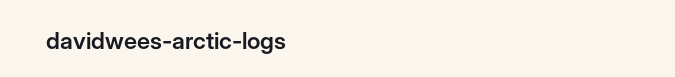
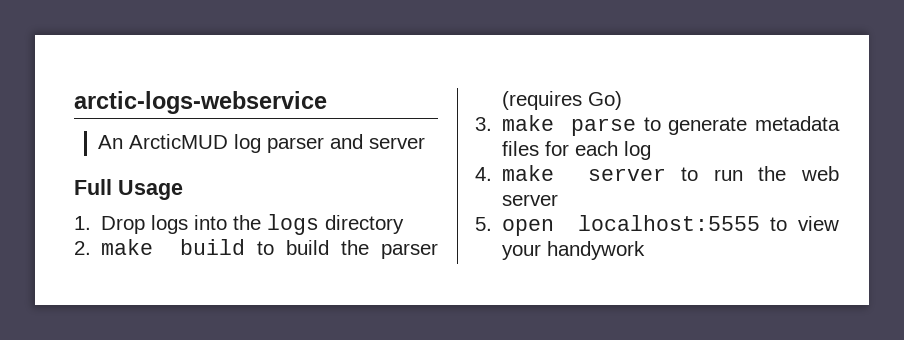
[46,32,286,54] davidwees-arctic-logs -> [74,91,327,114] [98,134,426,153] [74,179,183,200] [74,214,405,235] [74,239,438,259] [502,91,623,110] [475,115,840,136] [502,141,652,160] [475,165,839,181] [502,194,559,206] [475,215,839,236] [502,241,646,260] arctic-logs-webservice // An ArcticMUD log parser and server // Full Usage // 1. Drop logs into the logs directory // 2. make build to build the parser (requires Go) // 3. make parse to generate metadata files for each log // 4. make server to run the web server // 5. open localhost:5555 to view your handywork

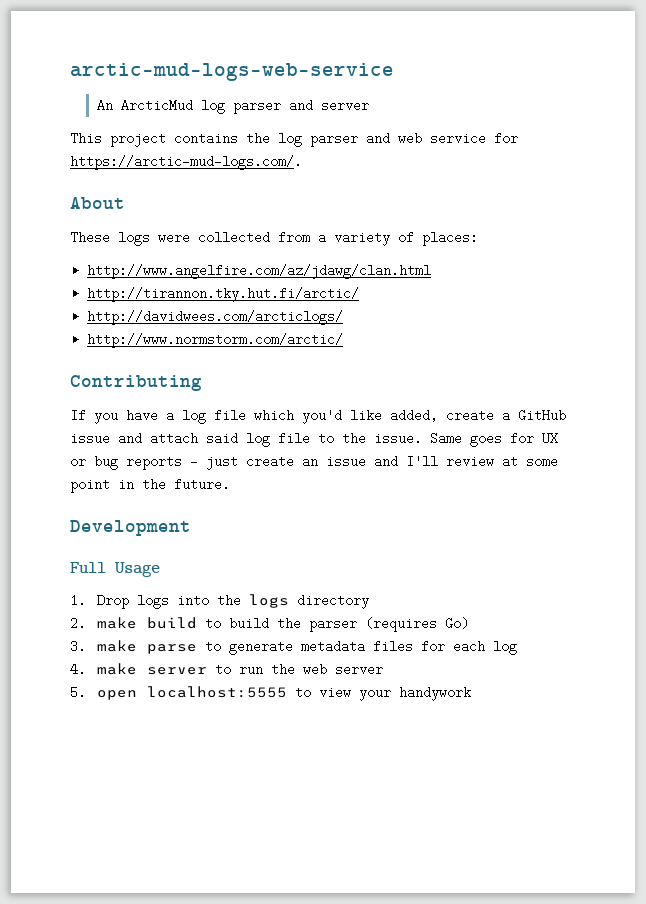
[74,91,327,114] arctic-logs-webservice -> [70,63,394,81] arctic-mud-logs-web-service
[129,134,229,149] ArcticMUD -> [121,99,194,112] ArcticMud
(426, 143) none -> [70,132,518,147] [70,155,302,170] [70,197,125,209] [70,231,478,246] [87,264,432,279] [87,287,360,302] [87,310,344,325] [87,333,344,348] [70,375,202,391] [70,409,566,424] [70,432,558,447] [70,455,558,470] [70,478,230,493] [70,520,191,536] // This project contains the log parser and web service for https://arctic-mud-logs.com/. // About // These logs were collected from a variety of places: // http://www.angelfire.com/az/jdawg/clan.html // http://tirannon.tky.hut.fi/arctic/ // http://davidwees.com/arcticlogs/ // http://www.normstorm.com/arctic/ // Contributing // If you have a log file which you'd like added, create a GitHub issue and attach said log file to the issue. Same goes for UX or bug reports - just create an issue and I'll review at some point in the future. // Development

